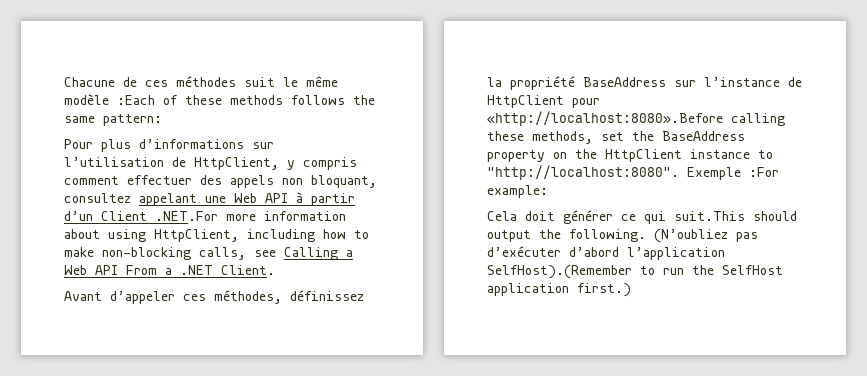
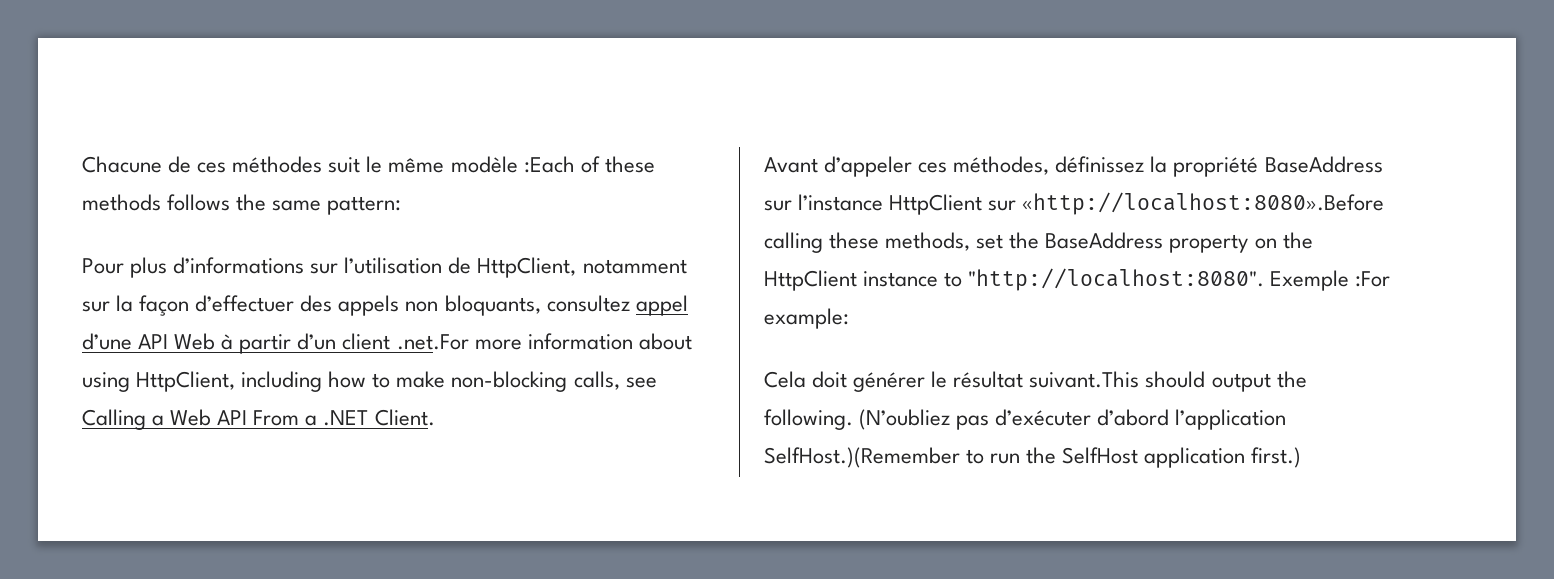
[287,157,357,170] [64,175,377,188] [64,193,288,206] y compris comment effectuer des appels non bloquant, consultez appelant une Web API -> [582,259,687,274] [82,295,688,316] [82,333,216,350] notamment sur la façon d’effectuer des appels non bloquants, consultez appel d’une API Web
[101,211,218,221] Client .NET.For -> [342,333,469,350] client .net.For
[788,77,802,87] [487,95,600,108] de HttpClient pour -> [889,194,1017,215] HttpClient sur
[621,211,745,224] ce qui suit.This -> [931,371,1140,388] le résultat suivant.This
[487,265,632,279] SelfHost).(Remember -> [764,447,960,468] SelfHost.)(Remember

